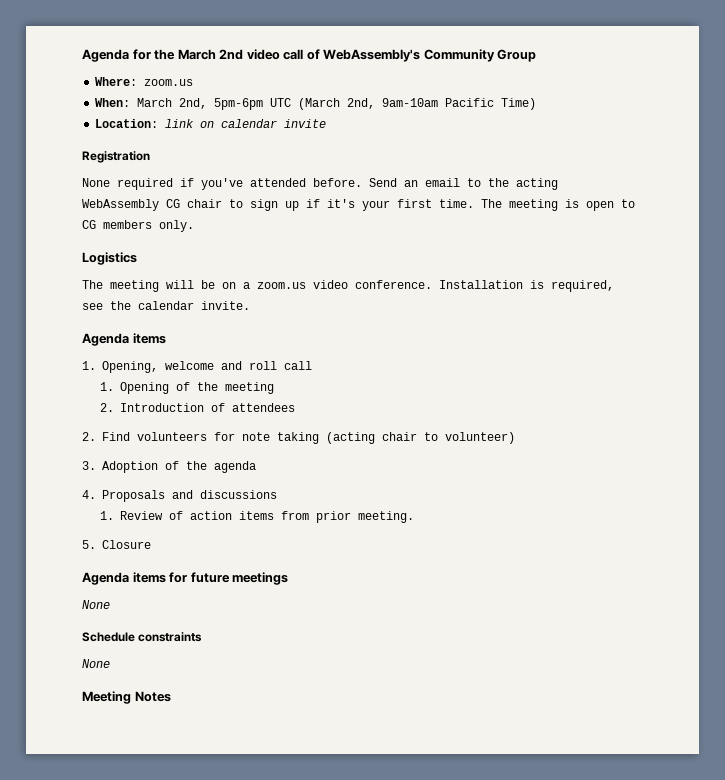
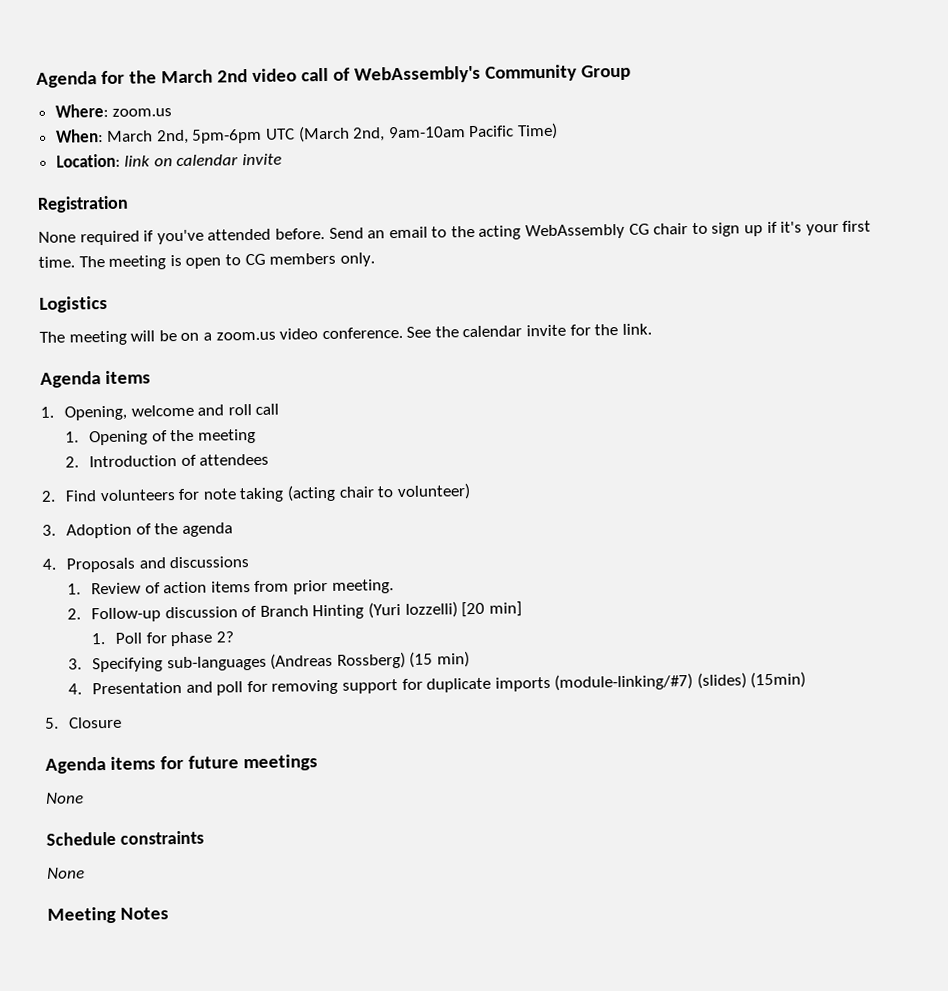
[439,280,614,292] [82,301,250,310] Installation is required, see the calendar invite. -> [406,323,652,338] See the calendar invite for the link.
(415, 517) none -> [66,601,522,623] [90,631,234,647] [67,651,470,673] [67,671,807,696] // 2. Follow-up discussion of Branch Hinting (Yuri Iozzelli) [20 min] // 1. Poll for phase 2? // 3. Specifying sub-languages (Andreas Rossberg) (15 min) // 4. Presentation and poll for removing support for duplicate imports (module-linking/#7) (slides) (15min)

